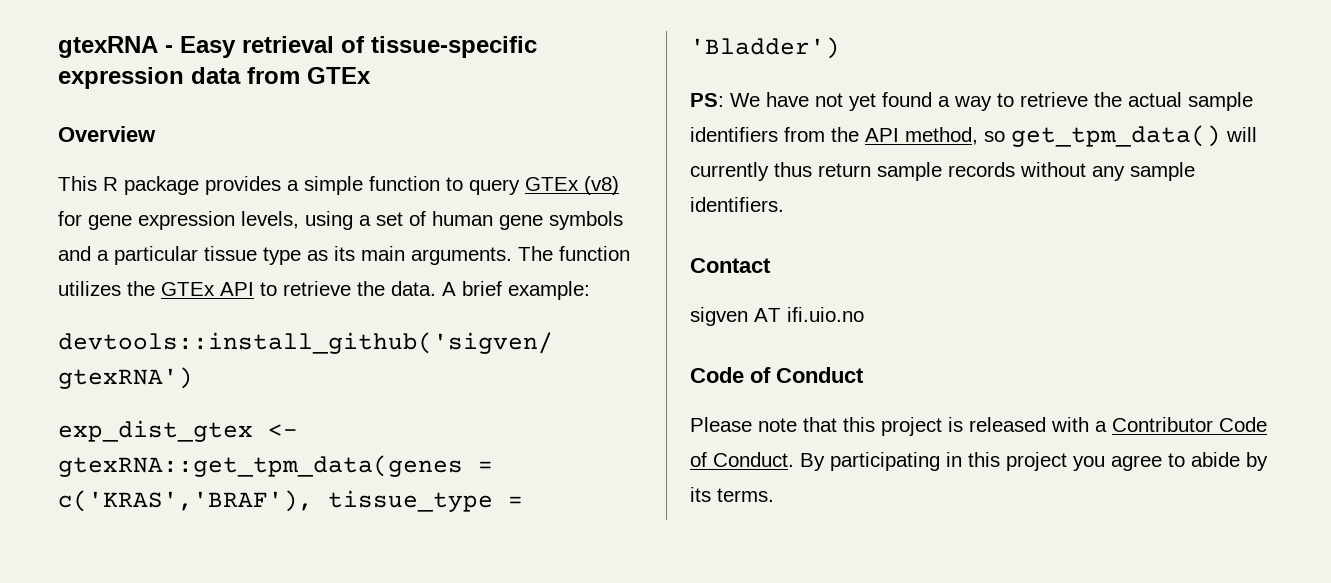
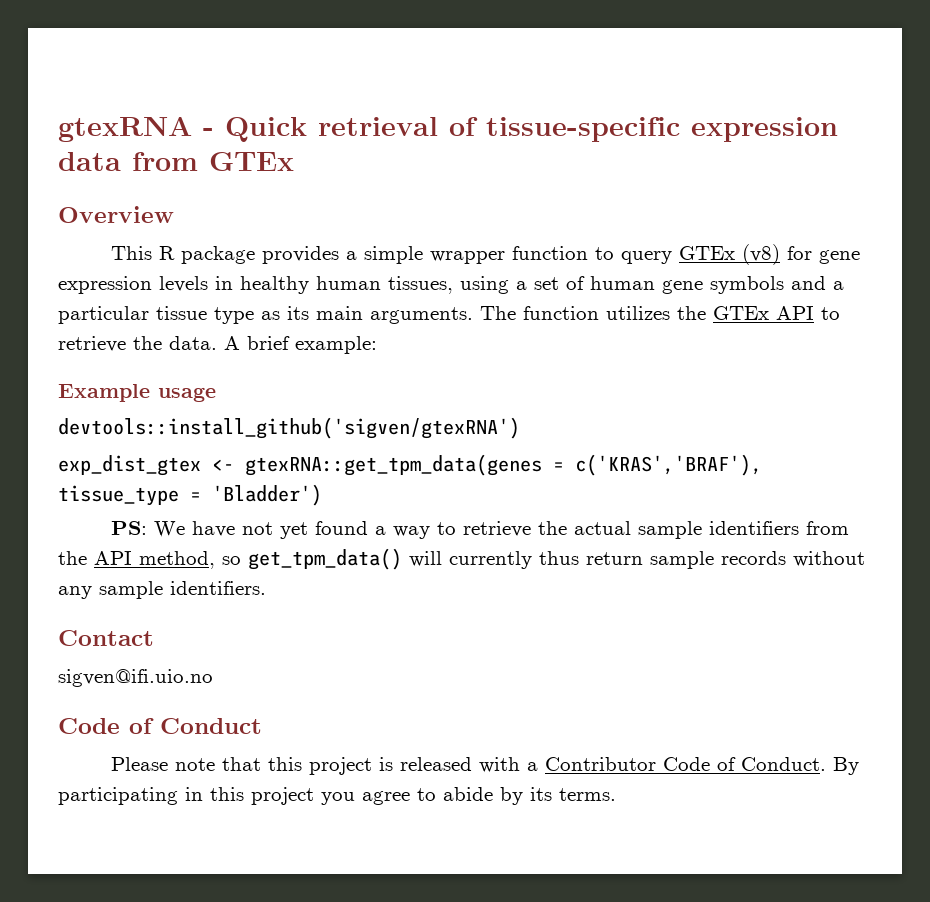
[180,36,236,58] Easy -> [225,117,307,142] Quick
(363, 185) none -> [429,251,505,264] wrapper
[241,211,299,229] levels, -> [159,276,453,294] levels in healthy human tissues,
(590, 290) none -> [58,384,216,402] // Example usage
[690,307,864,326] sigven AT ifi.uio.no -> [58,669,213,687] sigven@ifi.uio.no

